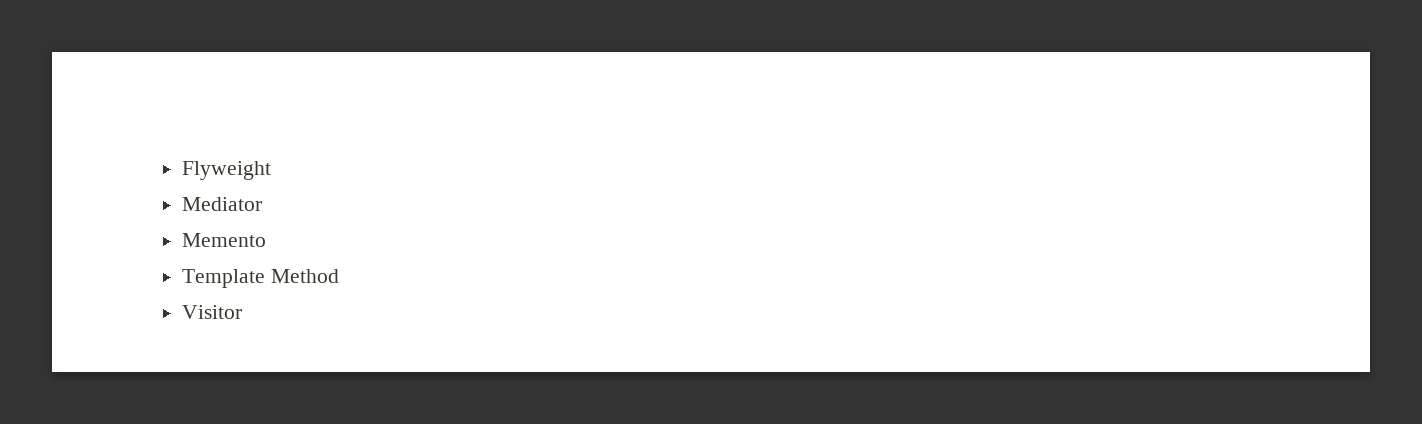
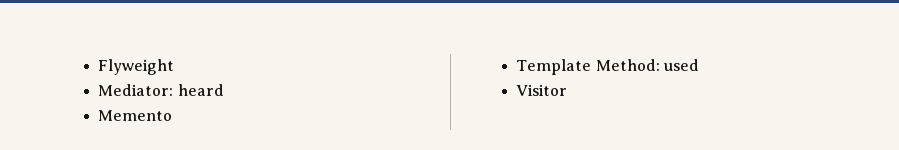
[181,197,262,211] Mediator -> [98,84,224,96] Mediator: heard
[270,269,339,283] Method -> [595,59,699,71] Method: used

